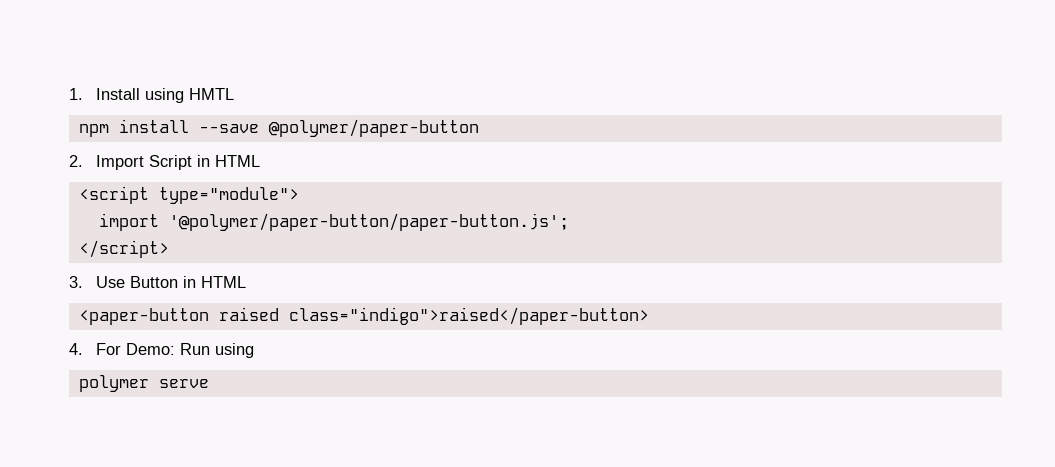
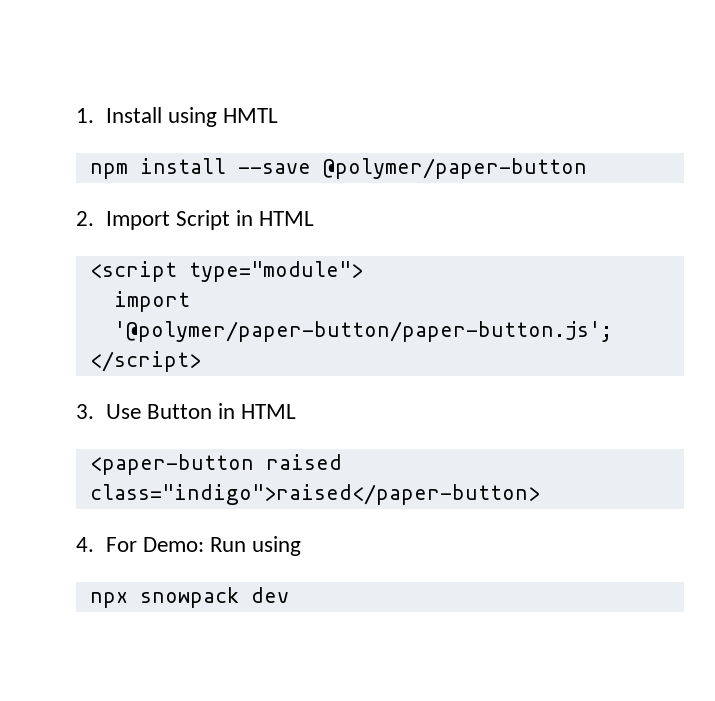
[78,375,209,392] polymer serve -> [89,587,289,608] npx snowpack dev

